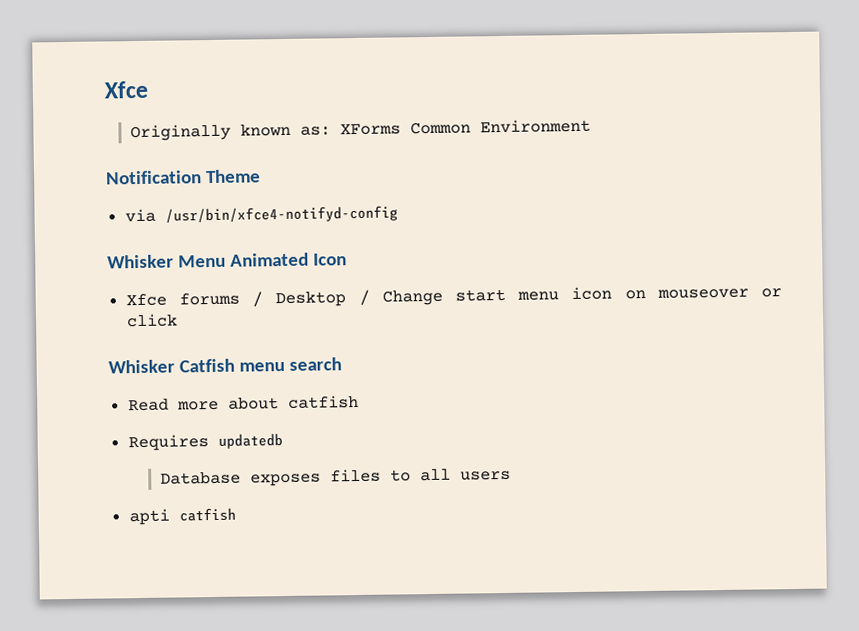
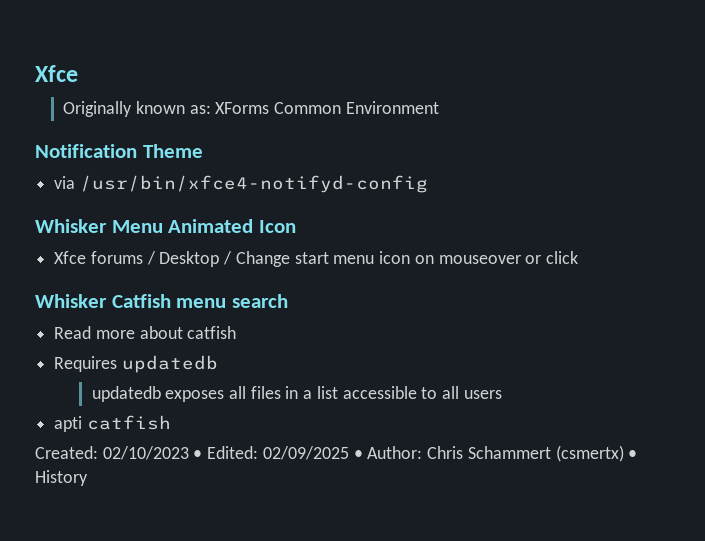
[160,468,382,487] Database exposes files -> [91,386,417,402] updatedb exposes all files in a list accessible
(236, 514) none -> [35,445,638,462] [35,470,88,486] // Created: 02/10/2023 • Edited: 02/09/2025 • Author: Chris Schammert (csmertx) • History

